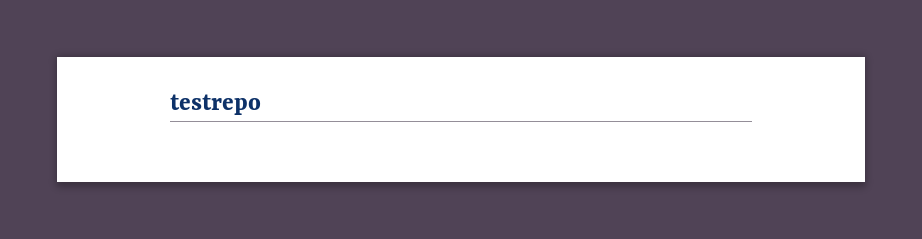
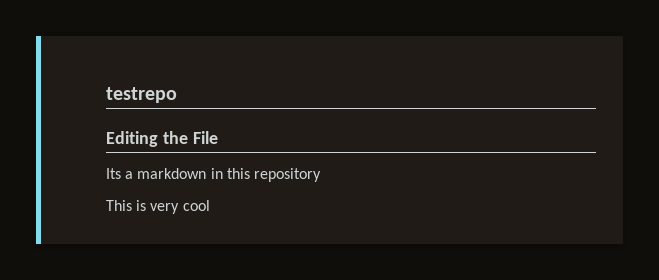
(261, 104) none -> [106,131,218,147] [106,168,321,182] [106,200,210,214] // Editing the File // Its a markdown in this repository // This is very cool

